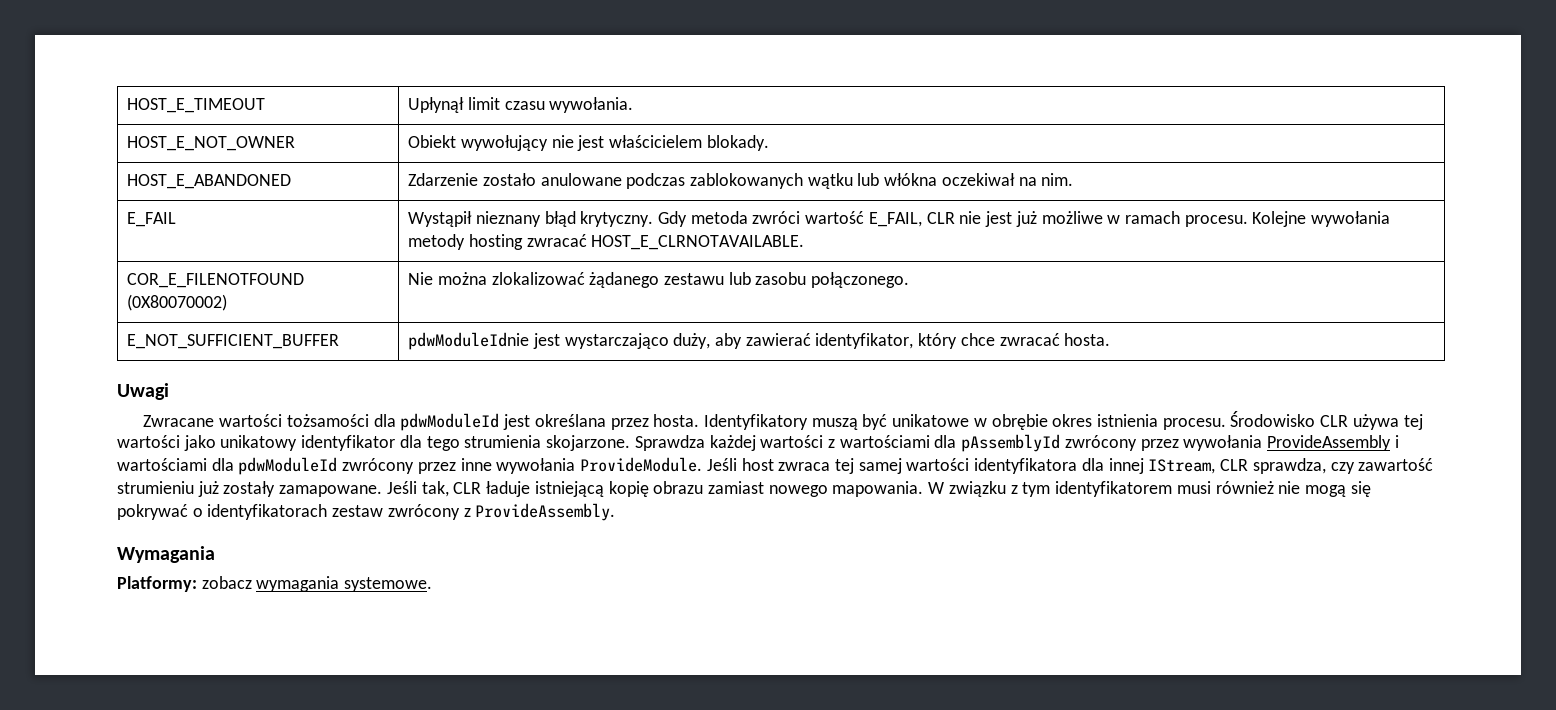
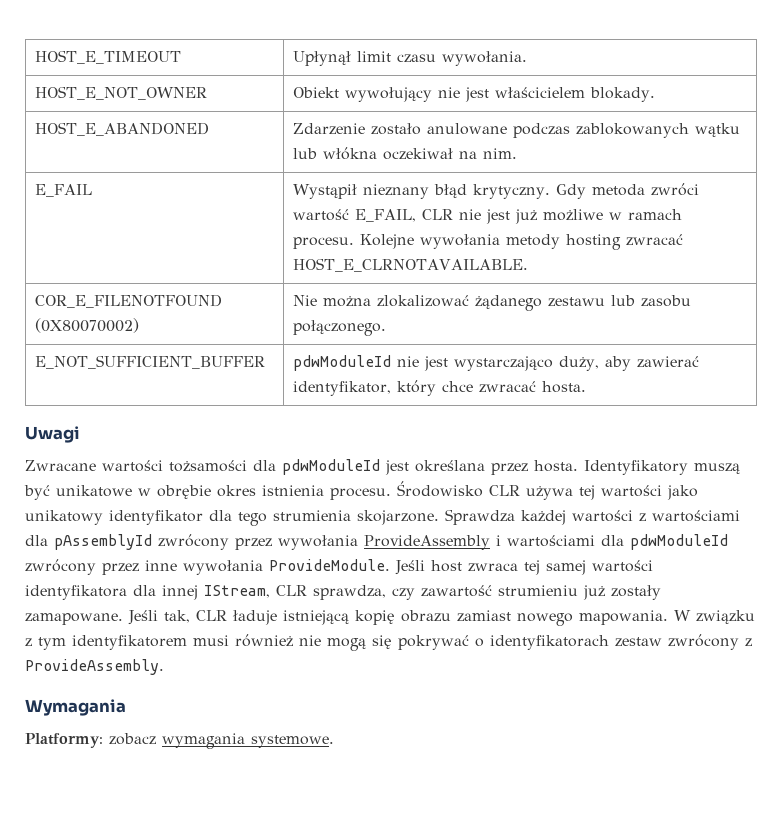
[408,332,530,350] pdwModuleIdnie -> [292,355,419,371] pdwModuleId nie

